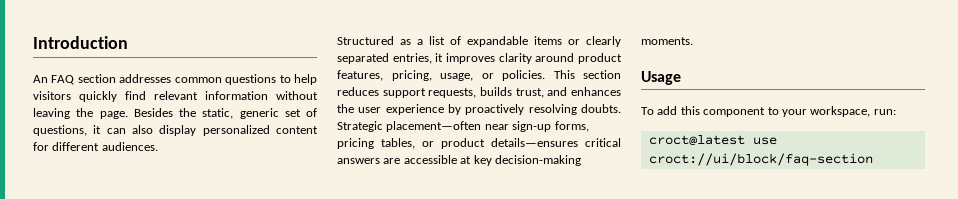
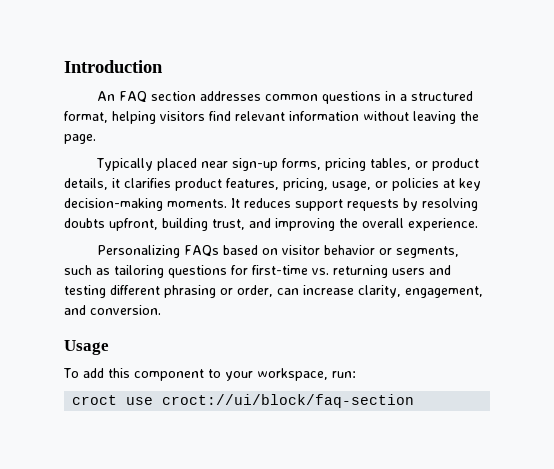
[279,74,317,85] [33,91,117,102] to help visitors quickly -> [384,91,473,101] [64,111,205,124] in a structured format, helping visitors
[133,108,317,119] [33,125,318,136] [33,142,158,151] [337,36,621,47] [337,53,622,64] [337,70,621,81] [337,87,621,98] [337,104,621,115] [337,121,482,132] Besides the static, generic set of questions, it can also display personalized content for different audiences. // Structured as a list of expandable items or clearly separated entries, it improves clarity around product features, pricing, usage, or policies. This section reduces support requests, builds trust, and enhances the user experience by proactively resolving doubts. Strategic placement—often -> [95,158,197,171] // Typically placed
[491,138,621,147] [337,155,581,166] [641,37,693,45] details—ensures critical answers are accessible at key decision-making moments. -> [64,178,481,191] [64,198,478,211] [64,218,478,231] [96,245,459,258] [64,265,451,278] [64,285,483,298] [64,305,161,315] details, it clarifies product features, pricing, usage, or policies at key decision-making moments. It reduces support requests by resolving doubts upfront, building trust, and improving the overall experience. // Personalizing FAQs based on visitor behavior or segments, such as tailoring questions for first-time vs. returning users and testing different phrasing or order, can increase clarity, engagement, and conversion.
[648,135,745,146] croct@latest -> [72,395,118,405] croct

